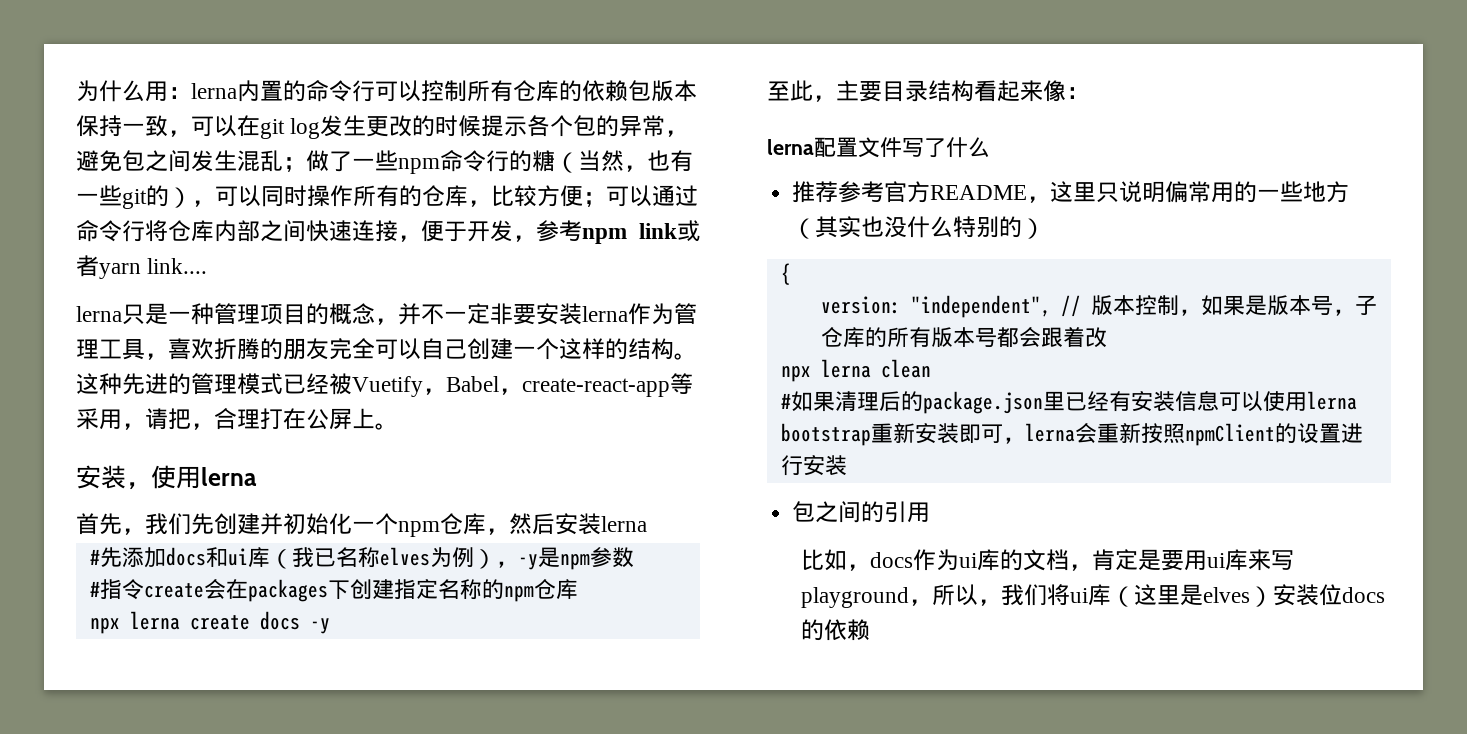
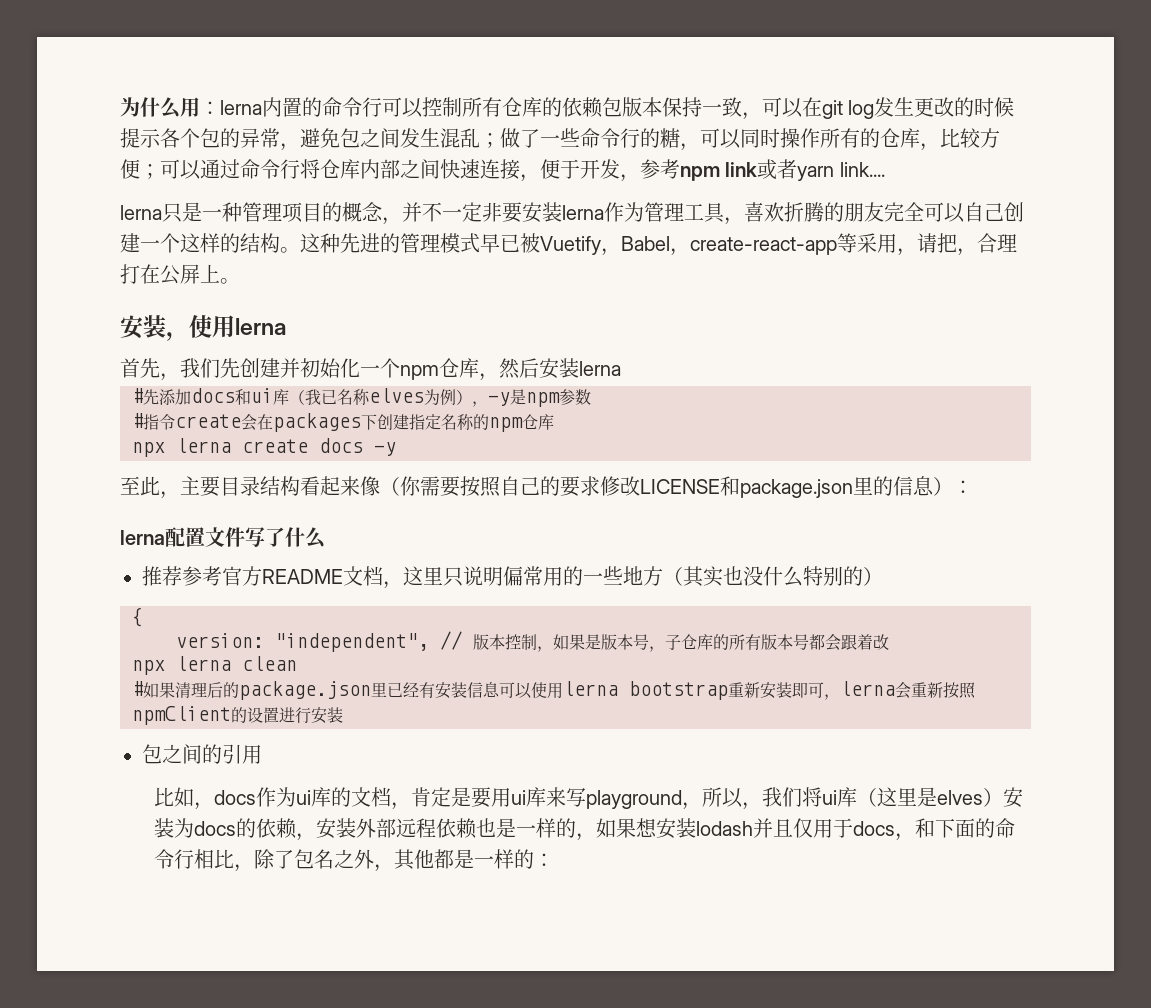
[398,158,440,174] npm -> (580, 137) none
[555,150,693,173] [76,185,192,209] （当然，也有一些git的） -> (680, 138) none
[283,373,329,394] 已经 -> [480,234,520,253] 早已
(1066, 91) none -> [380,476,953,498] （你需要按照自己的要求修改LICENSE和package.json里的信息）
(1028, 192) none -> [343,566,383,586] 文档
[1319,584,1343,606] 位 -> [173,818,194,838] 为
(871, 630) none -> [295,818,1015,841] [153,849,554,872] ，安装外部远程依赖也是一样的，如果想安装lodash并且仅用于docs，和下面的命令行相比，除了包名之外，其他都是一样的：

